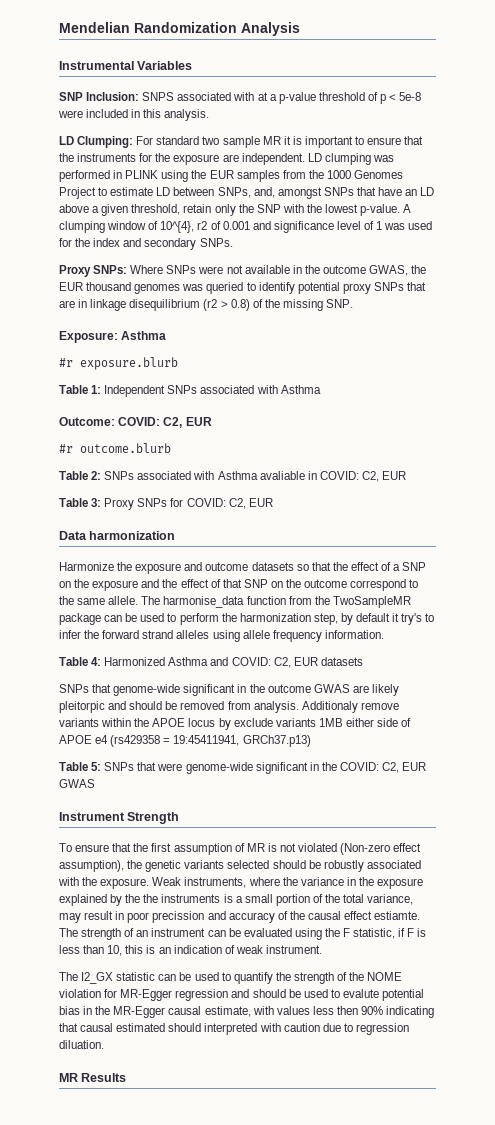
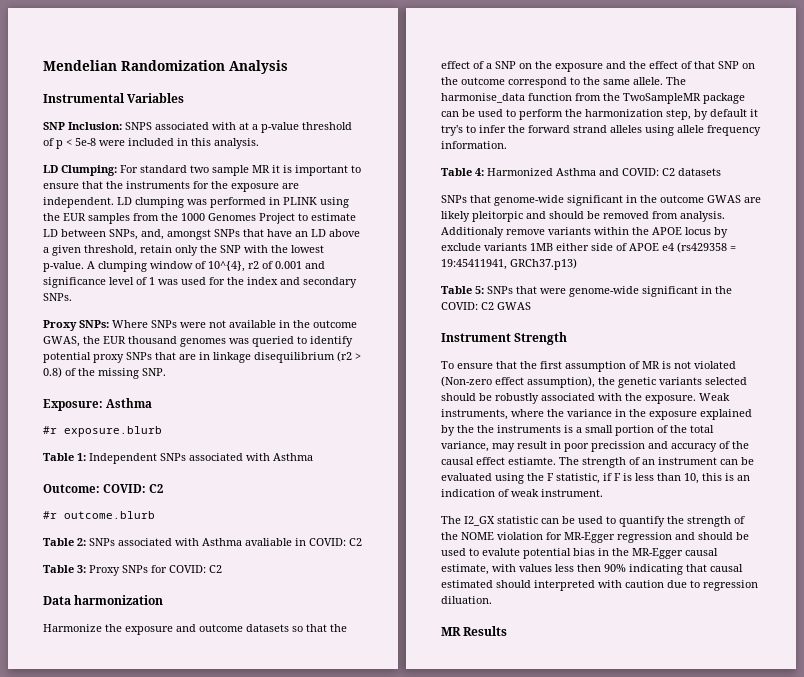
[163,417,212,428] C2, EUR -> [149,484,164,493] C2
[361,471,407,482] C2, EUR -> [349,538,362,546] C2
[228,498,273,509] C2, EUR -> [209,565,222,573] C2
[273,657,318,668] C2, EUR -> [662,168,675,176] C2
[382,762,427,773] C2, EUR -> [481,302,494,310] C2

